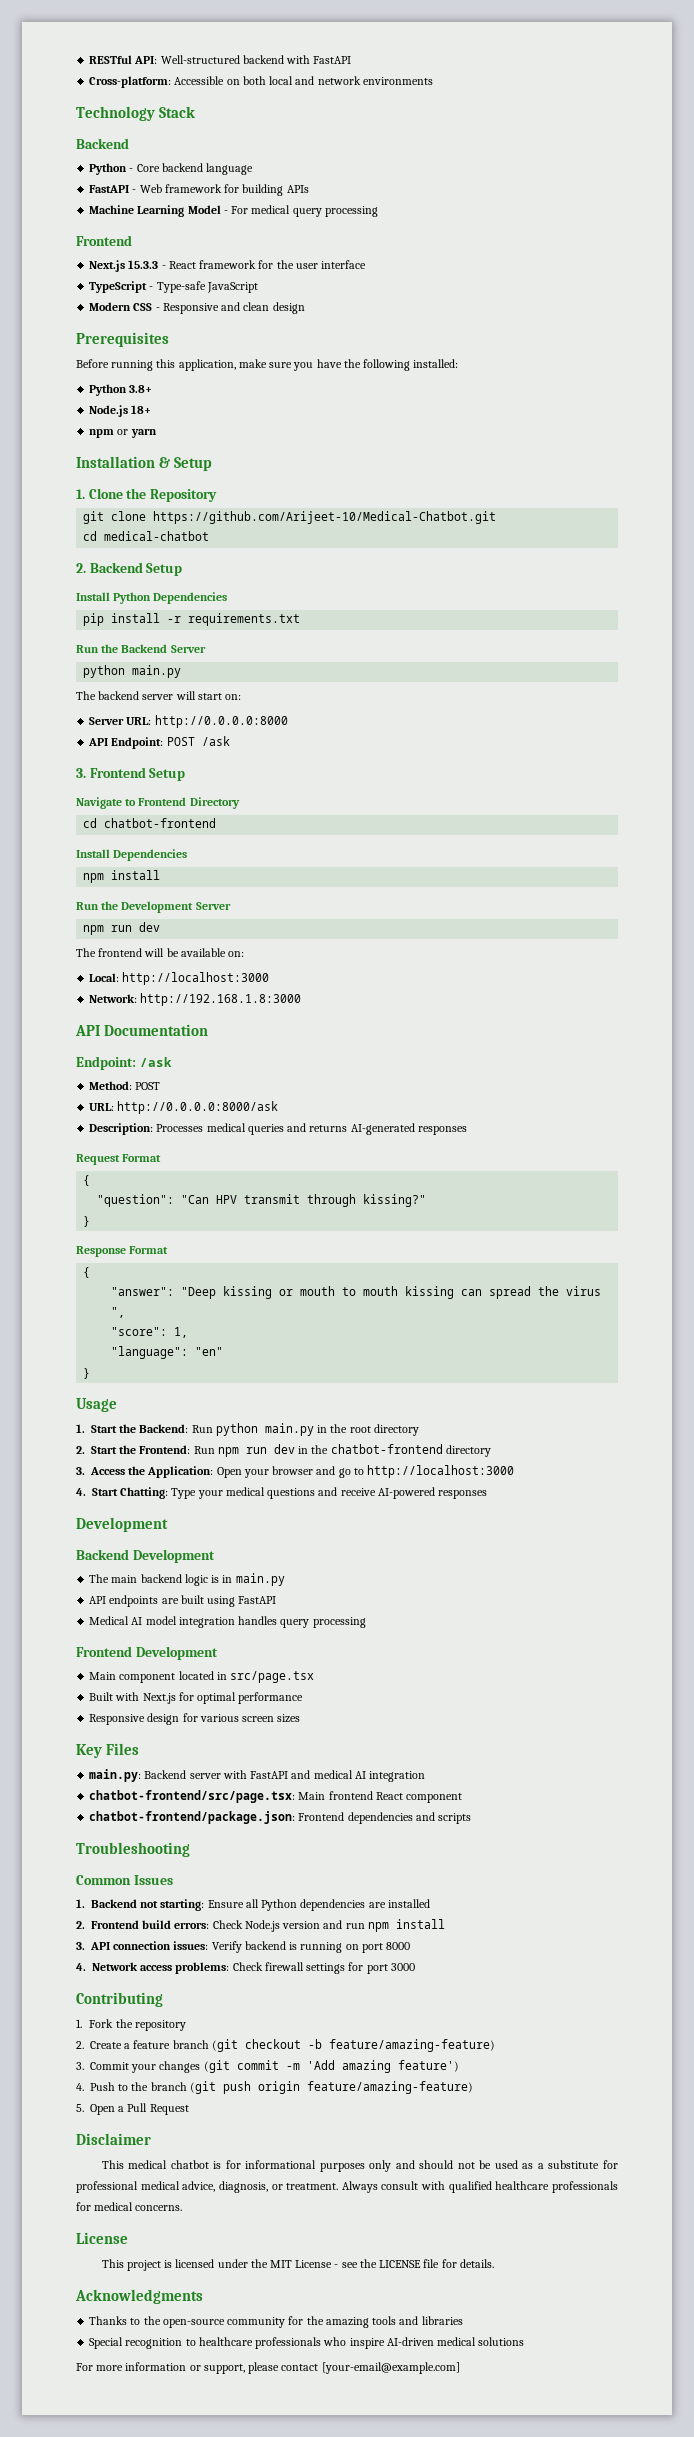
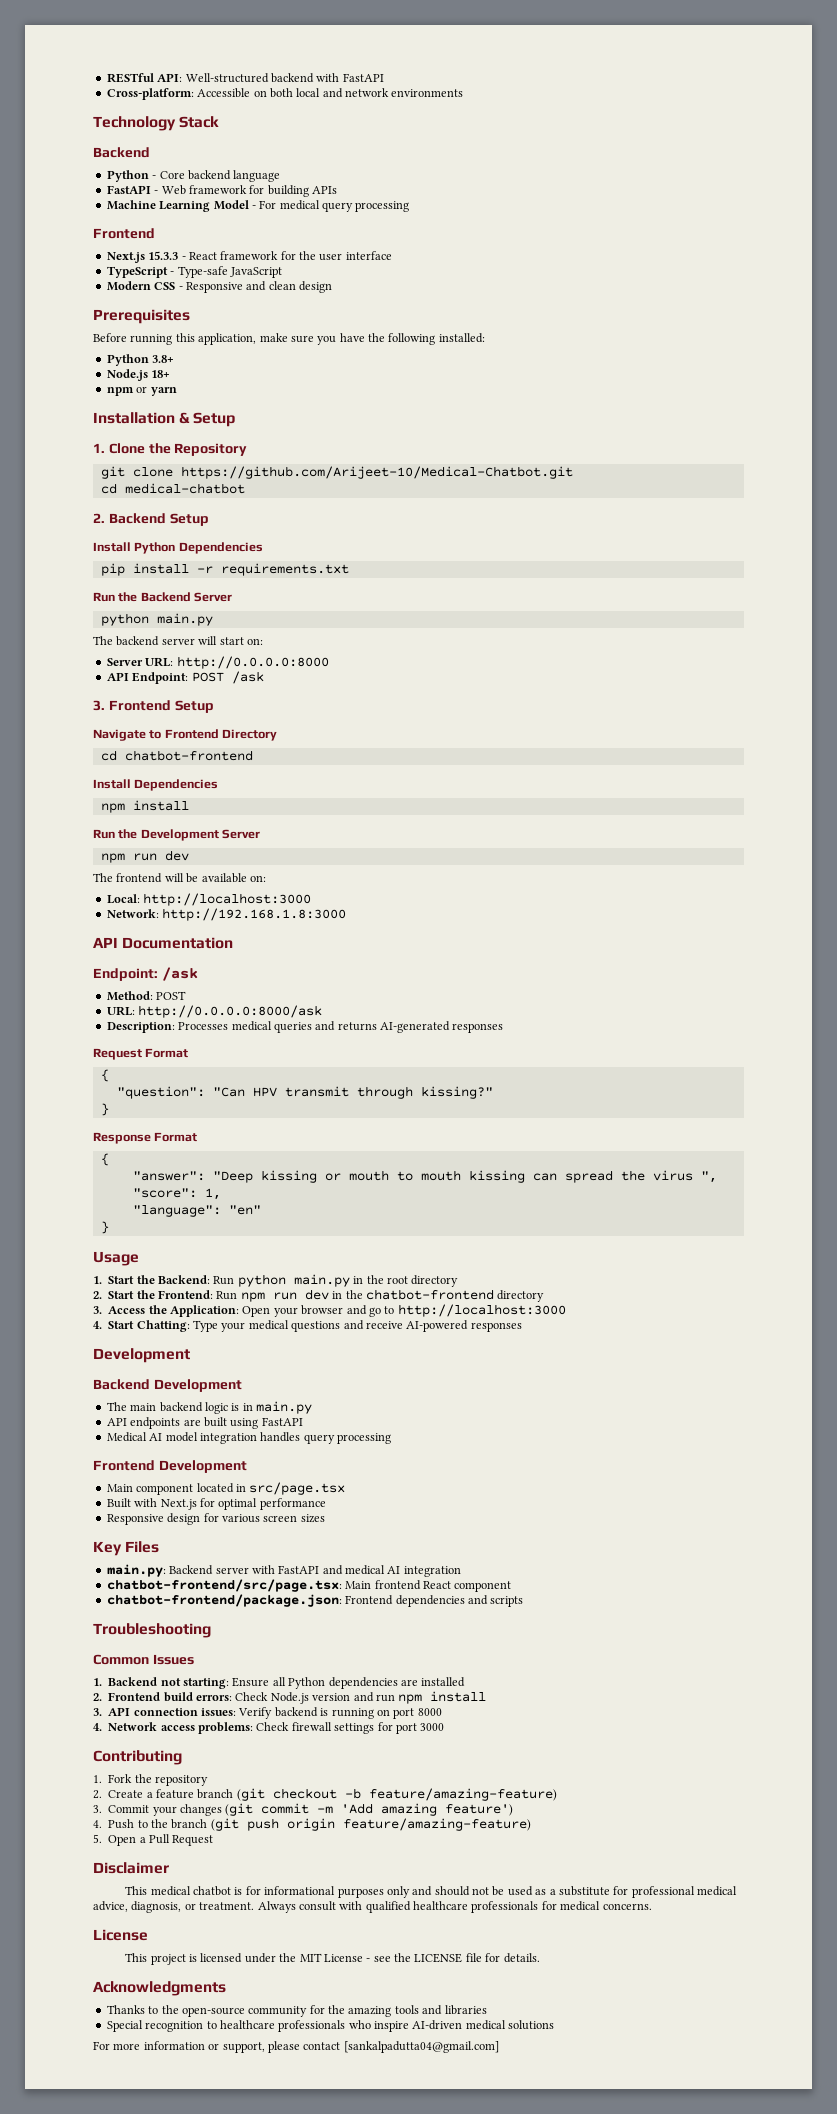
[321,2362,460,2374] [your-email@example.com] -> [343,2041,499,2053] [sankalpadutta04@gmail.com]

